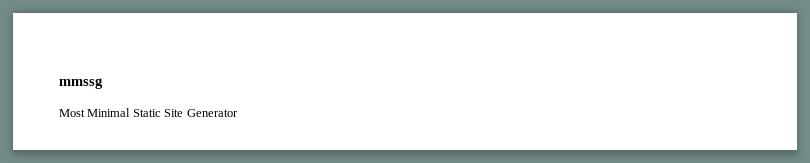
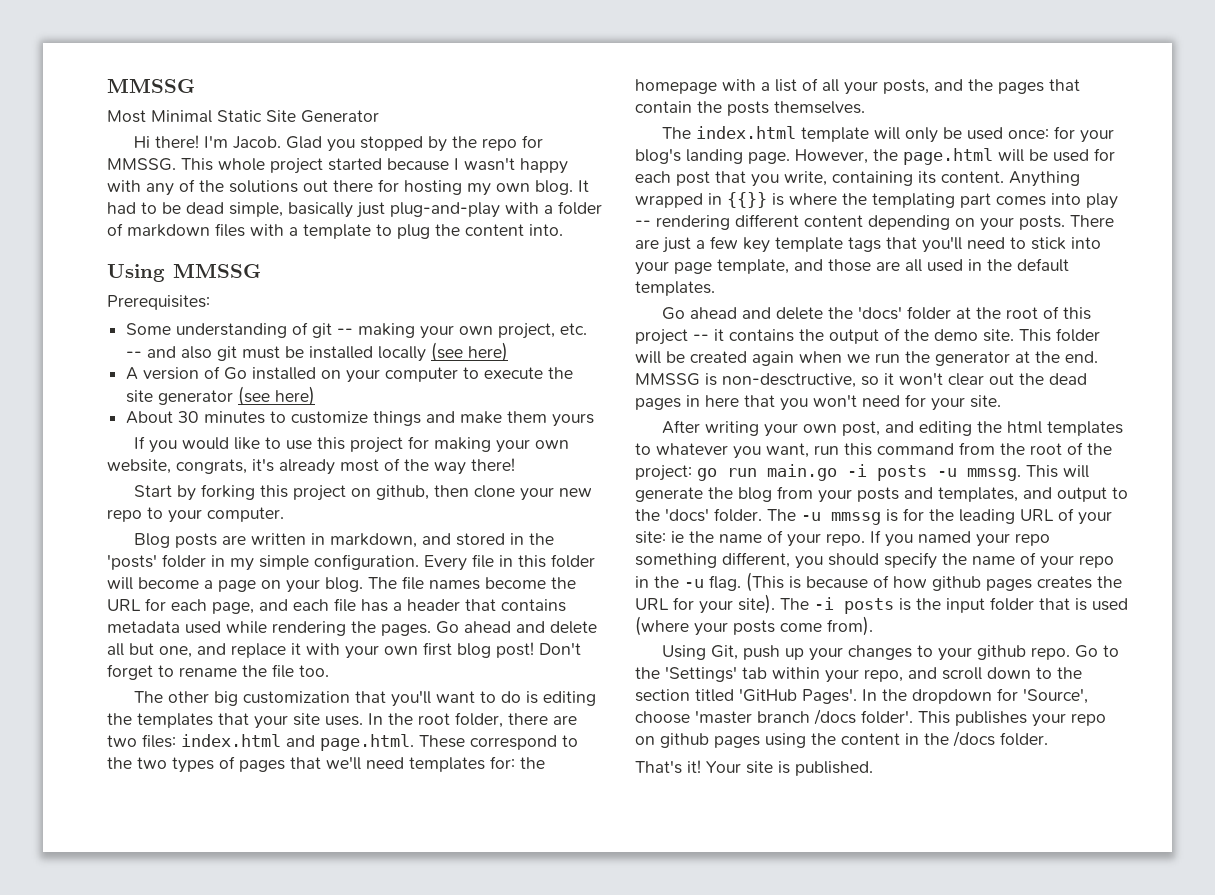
[59,78,103,89] mmssg -> [107,78,195,93] MMSSG
(238, 113) none -> [134,135,544,152] [107,157,568,174] [107,179,589,196] [107,201,602,218] [107,223,563,239] [107,263,261,282] [107,295,210,310] [126,322,588,339] [126,342,509,362] [126,366,574,383] [126,386,316,406] [126,411,595,427] [134,436,570,453] [107,458,515,475] [134,484,593,501] [107,507,284,523] [134,533,555,548] [107,554,595,571] [107,576,576,593] [107,598,566,614] [107,621,597,636] [107,642,581,659] [107,664,329,680] [134,690,597,707] [107,712,577,729] [107,734,578,751] [107,756,545,773] [635,78,1080,95] [635,101,865,116] [662,126,1115,143] [635,148,1115,165] [635,171,1080,187] [635,192,1118,209] [635,214,1114,231] [635,236,1101,253] [635,258,1069,275] [635,281,715,296] [662,306,1092,320] [635,328,1100,345] [635,351,1098,366] [635,372,1087,388] [635,394,1001,411] [662,420,1124,437] [635,442,1112,459] [635,464,1089,481] [635,486,1128,503] [635,508,1112,525] [635,530,1050,547] [635,552,1114,569] [635,572,1122,592] [635,594,1128,614] [635,616,873,636] [662,645,1120,661] [635,666,1082,683] [635,688,1088,704] [635,709,1106,727] [635,731,1048,748] [635,760,873,776] // Hi there! I'm Jacob. Glad you stopped by the repo for MMSSG. This whole project started because I wasn't happy with any of the solutions out there for hosting my own blog. It had to be dead simple, basically just plug-and-play with a folder of markdown files with a template to plug the content into. // Using MMSSG // Prerequisites: // Some understanding of git -- making your own project, etc. -- and also git must be installed locally (see here) // A version of Go installed on your computer to execute the site generator (see here) // About 30 minutes to customize things and make them yours // If you would like to use this project for making your own website, congrats, it's already most of the way there! // Start by forking this project on github, then clone your new repo to your computer. // Blog posts are written in markdown, and stored in the 'posts' folder in my simple configuration. Every file in this folder will become a page on your blog. The file names become the URL for each page, and each file has a header that contains metadata used while rendering the pages. Go ahead and delete all but one, and replace it with your own first blog post! Don't forget to rename the file too. // The other big customization that you'll want to do is editing the templates that your site uses. In the root folder, there are two files: index.html and page.html. These correspond to the two types of pages that we'll need templates for: the homepage with a list of all your posts, and the pages that contain the posts themselves. // The index.html template will only be used once: for your blog's landing page. However, the page.html will be used for each post that you write, containing its content. Anything wrapped in {{}} is where the templating part comes into play -- rendering different content depending on your posts. There are just a few key template tags that you'll need to stick into your page template, and those are all used in the default templates. // Go ahead and delete the 'docs' folder at the root of this project -- it contains the output of the demo site. This folder will be created again when we run the generator at the end. MMSSG is non-desctructive, so it won't clear out the dead pages in here that you won't need for your site. // After writing your own post, and editing the html templates to whatever you want, run this command from the root of the project: go run main.go -i posts -u mmssg. This will generate the blog from your posts and templates, and output to the 'docs' folder. The -u mmssg is for the leading URL of your site: ie the name of your repo. If you named your repo something different, you should specify the name of your repo in the -u flag. (This is because of how github pages creates the URL for your site). The -i posts is the input folder that is used (where your posts come from). // Using Git, push up your changes to your github repo. Go to the 'Settings' tab within your repo, and scroll down to the section titled 'GitHub Pages'. In the dropdown for 'Source', choose 'master branch /docs folder'. This publishes your repo on github pages using the content in the /docs folder. // That's it! Your site is published.

